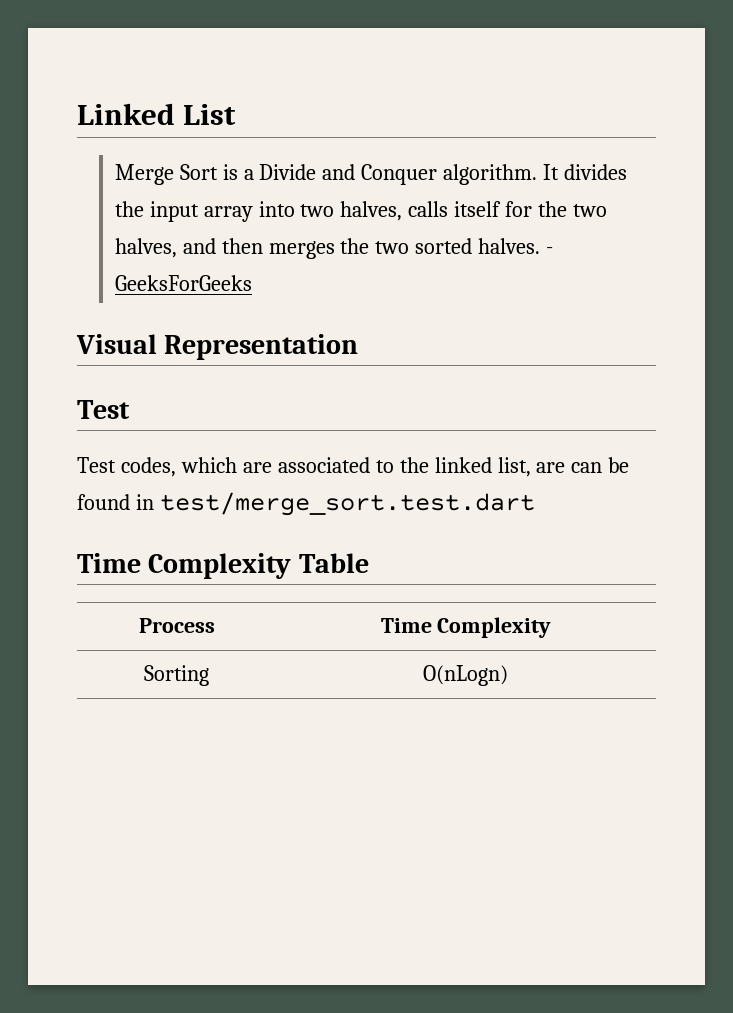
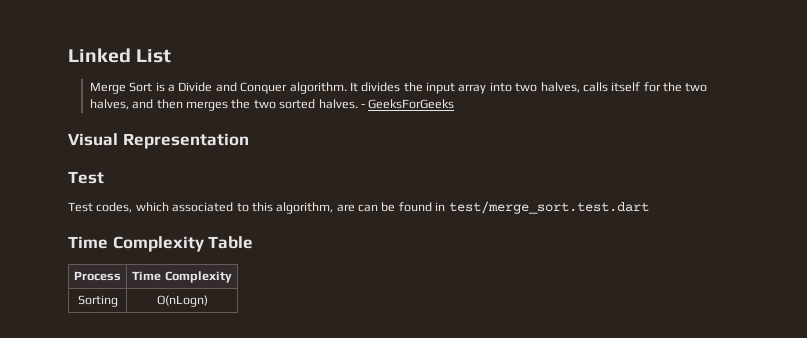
[242,462,272,473] are -> (169, 207) none
[399,457,531,477] the linked list, -> [251,202,334,214] this algorithm,

